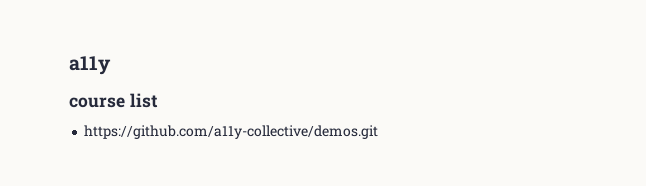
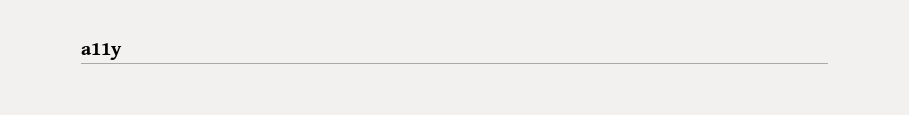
[69,93,158,108] [84,125,379,139] // course list // https://github.com/a11y-collective/demos.git -> (122, 51) none

